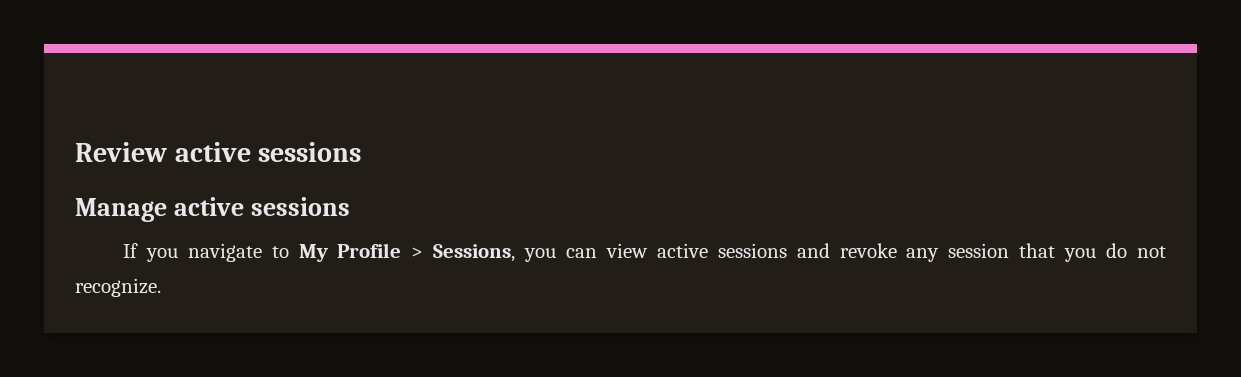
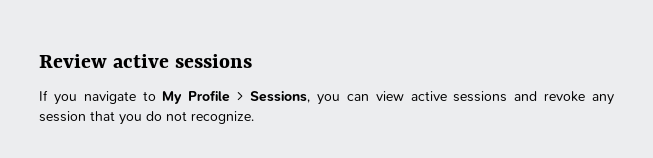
[75,197,351,222] // Manage active sessions -> (253, 61) none

